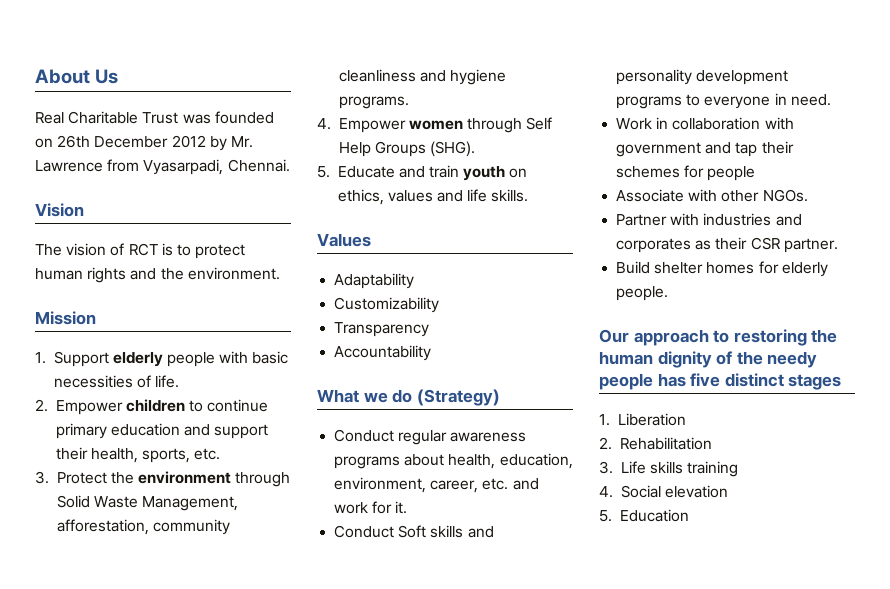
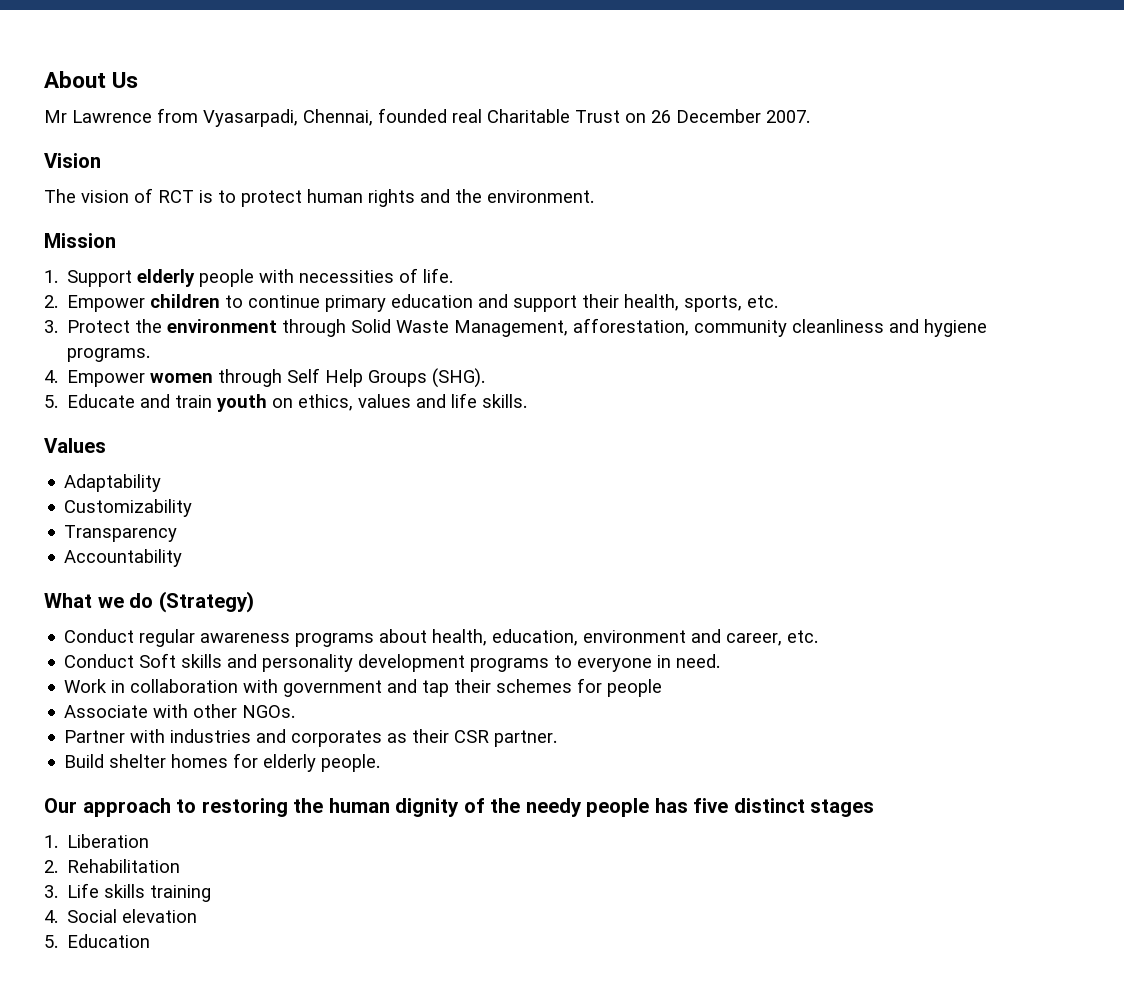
[35,111,274,124] [35,135,253,151] [35,159,290,175] Real Charitable Trust was founded on 26th December 2012 by Mr. Lawrence from Vyasarpadi, Chennai. -> [44,108,810,127] Mr Lawrence from Vyasarpadi, Chennai, founded real Charitable Trust on 26 December 2007.
[252,351,289,364] basic -> (295, 276) none
[334,477,427,493] environment, -> [583,629,722,643] environment and
[512,478,539,490] [334,501,408,514] and work for it. -> (819, 636) none

